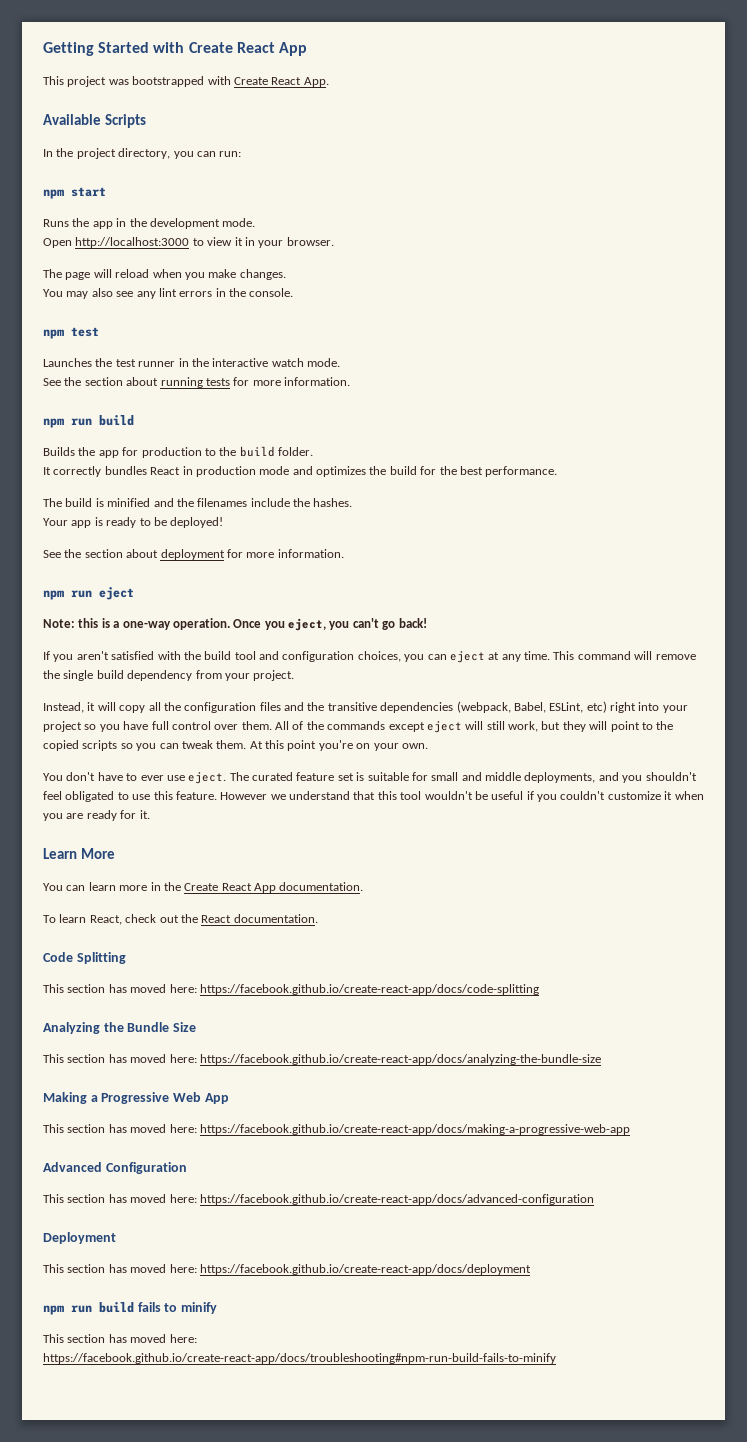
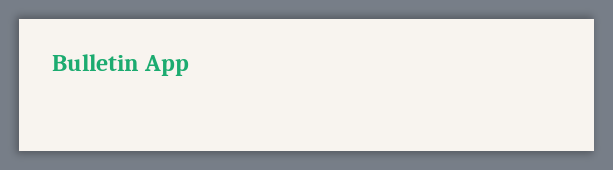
[43,42,307,56] [43,76,329,87] [43,114,146,128] [43,148,242,159] [43,187,106,199] [43,218,256,229] [43,237,334,248] [43,269,286,280] [43,288,294,299] [43,327,99,339] [43,358,340,367] [43,377,350,388] [43,415,134,428] [43,446,313,458] [43,466,558,477] [43,498,353,507] [43,517,224,528] [43,549,344,560] [43,587,134,600] [43,618,427,631] [43,651,696,663] [43,670,295,681] [43,701,688,713] [43,721,674,733] [43,740,428,751] [43,772,697,784] [43,791,704,802] [43,810,150,821] [43,848,115,859] [43,882,364,893] [43,914,318,925] [43,952,126,964] [43,984,539,995] [43,1022,196,1034] [43,1054,601,1065] [43,1092,229,1104] [43,1124,630,1135] [43,1162,187,1174] [43,1194,594,1205] [43,1232,116,1244] [43,1264,531,1275] [43,1302,217,1315] [43,1334,197,1343] [43,1353,556,1364] Getting Started with Create React App // This project was bootstrapped with Create React App. // Available Scripts // In the project directory, you can run: // npm start // Runs the app in the development mode. // Open http://localhost:3000 to view it in your browser. // The page will reload when you make changes. // You may also see any lint errors in the console. // npm test // Launches the test runner in the interactive watch mode. // See the section about running tests for more information. // npm run build // Builds the app for production to the build folder. // It correctly bundles React in production mode and optimizes the build for the best performance. // The build is minified and the filenames include the hashes. // Your app is ready to be deployed! // See the section about deployment for more information. // npm run eject // Note: this is a one-way operation. Once you eject, you can't go back! // If you aren't satisfied with the build tool and configuration choices, you can eject at any time. This command will remove the single build dependency from your project. // Instead, it will copy all the configuration files and the transitive dependencies (webpack, Babel, ESLint, etc) right into your project so you have full control over them. All of the commands except eject will still work, but they will point to the copied scripts so you can tweak them. At this point you're on your own. // You don't have to ever use eject. The curated feature set is suitable for small and middle deployments, and you shouldn't feel obligated to use this feature. However we understand that this tool wouldn't be useful if you couldn't customize it when you are ready for it. // Learn More // You can learn more in the Create React App documentation. // To learn React, check out the React documentation. // Code Splitting // This section has moved here: https://facebook.github.io/create-react-app/docs/code-splitting // Analyzing the Bundle Size // This section has moved here: https://facebook.github.io/create-react-app/docs/analyzing-the-bundle-size // Making a Progressive Web App // This section has moved here: https://facebook.github.io/create-react-app/docs/making-a-progressive-web-app // Advanced Configuration // This section has moved here: https://facebook.github.io/create-react-app/docs/advanced-configuration // Deployment // This section has moved here: https://facebook.github.io/create-react-app/docs/deployment // npm run build fails to minify // This section has moved here: https://facebook.github.io/create-react-app/docs/troubleshooting#npm-run-build-fails-to-minify -> [52,54,190,76] Bulletin App

